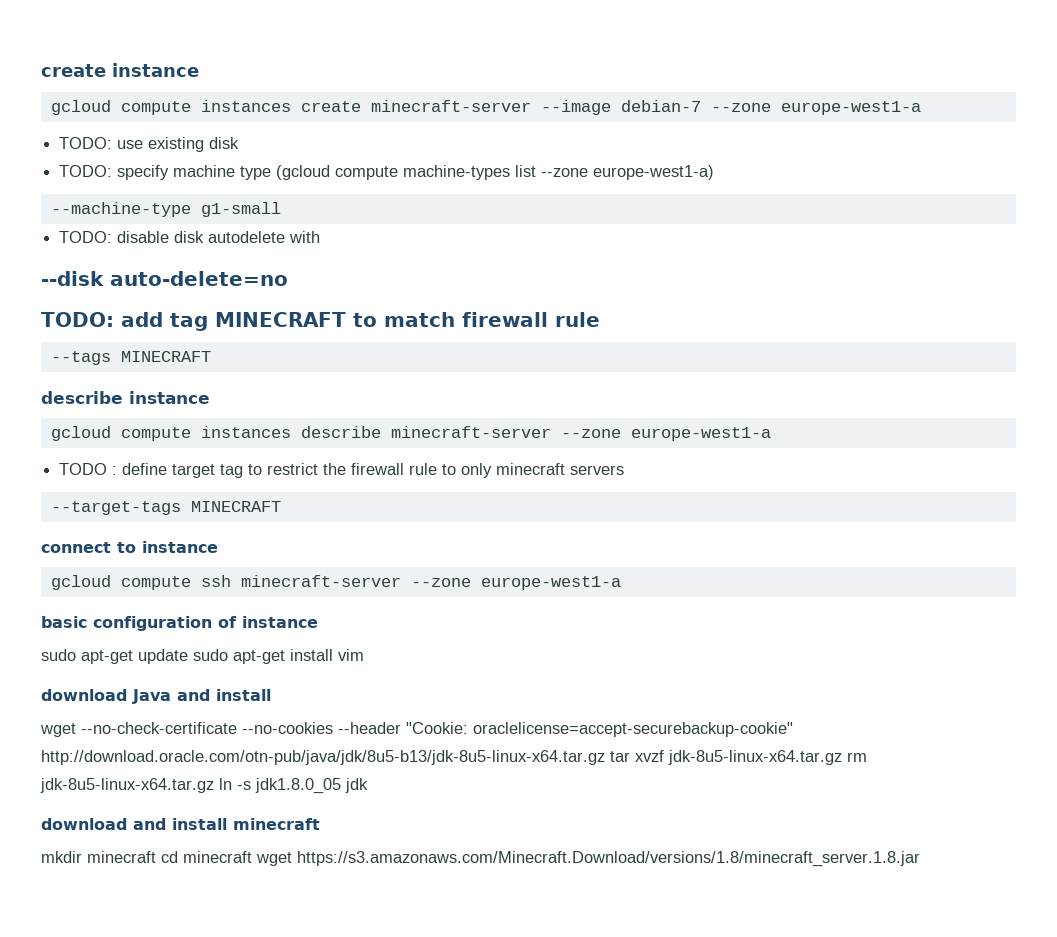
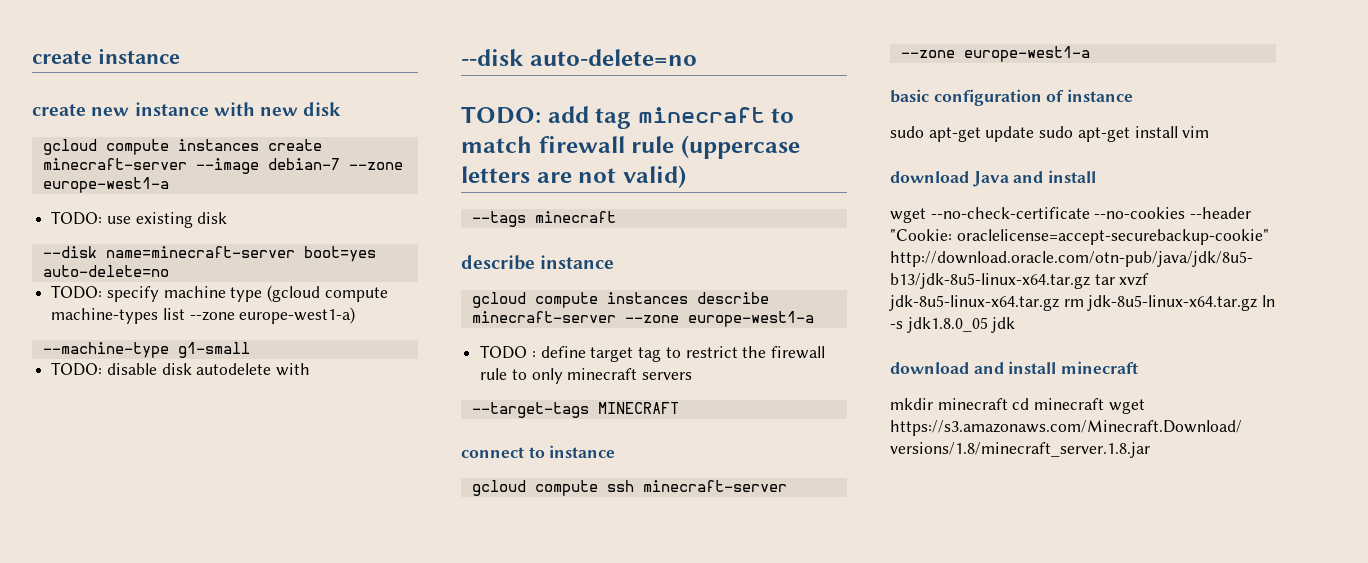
(199, 70) none -> [32,102,342,116] // create new instance with new disk
(240, 143) none -> [42,246,376,262] [42,265,169,277] // --disk name=minecraft-server boot=yes auto-delete=no
[215,312,346,327] MINECRAFT -> [637,107,765,123] minecraft
(600, 319) none -> [680,135,800,159] [461,165,686,188] (uppercase letters are not valid)
[120,351,211,362] MINECRAFT -> [534,211,616,223] minecraft

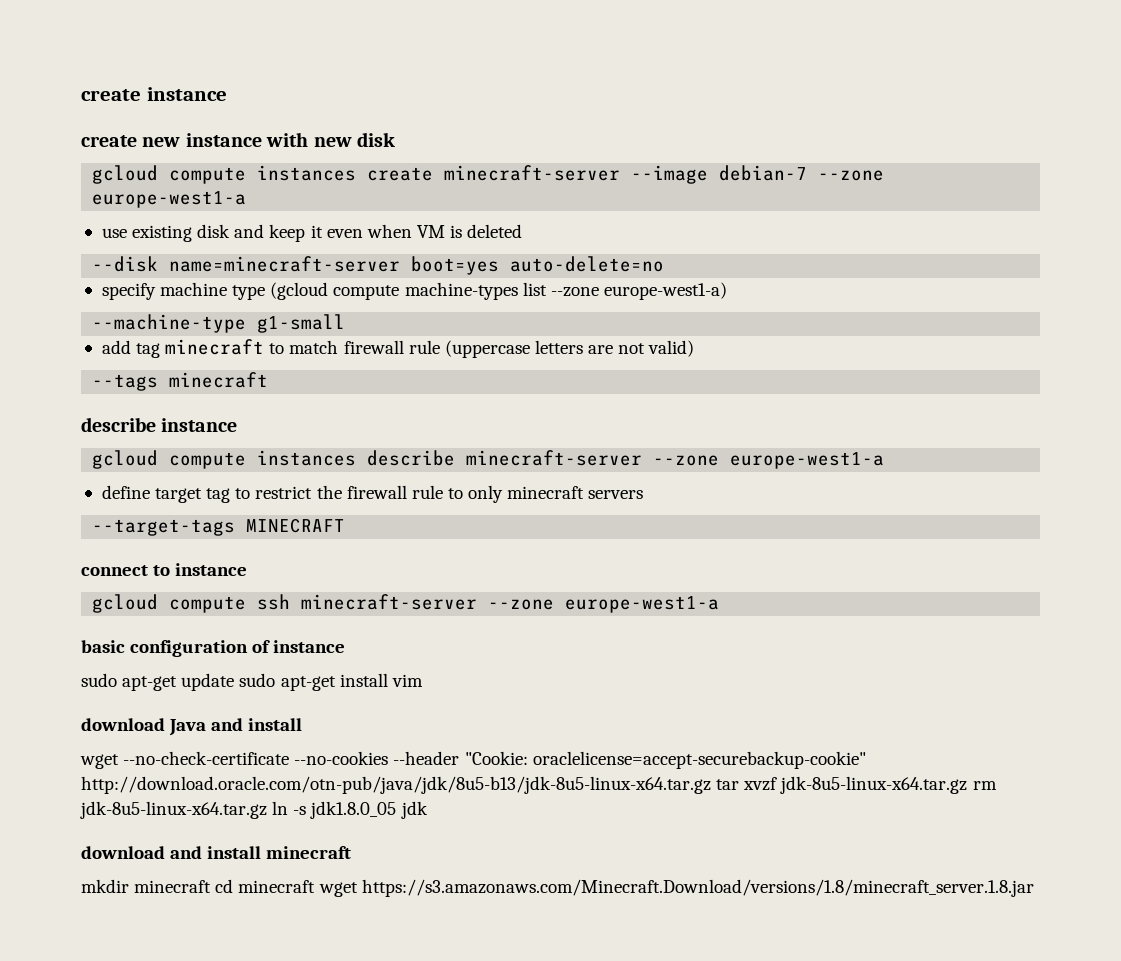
[51,211,103,225] TODO: -> (247, 199) none
(228, 218) none -> [234,224,523,242] and keep it even when VM is deleted
[51,285,103,299] TODO: -> (665, 264) none
[51,362,311,376] [461,49,697,66] [461,106,541,124] TODO: disable disk autodelete with // --disk auto-delete=no // TODO: -> (346, 323) none
[480,345,536,359] TODO : -> (885, 460) none

